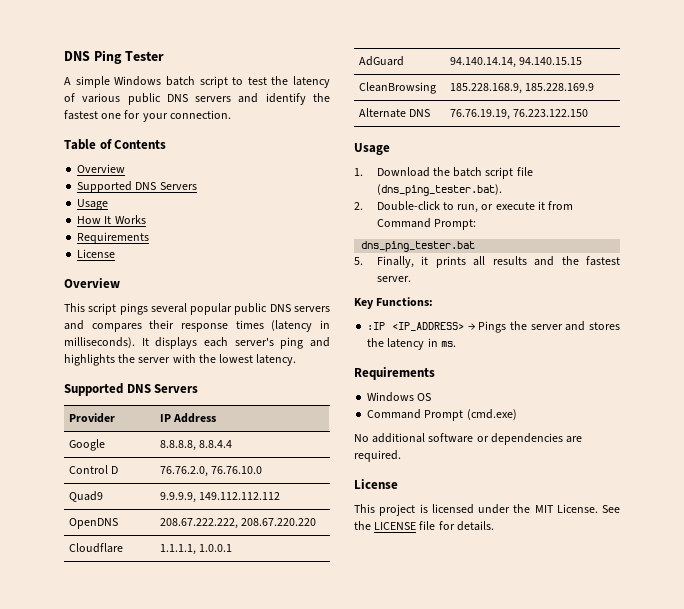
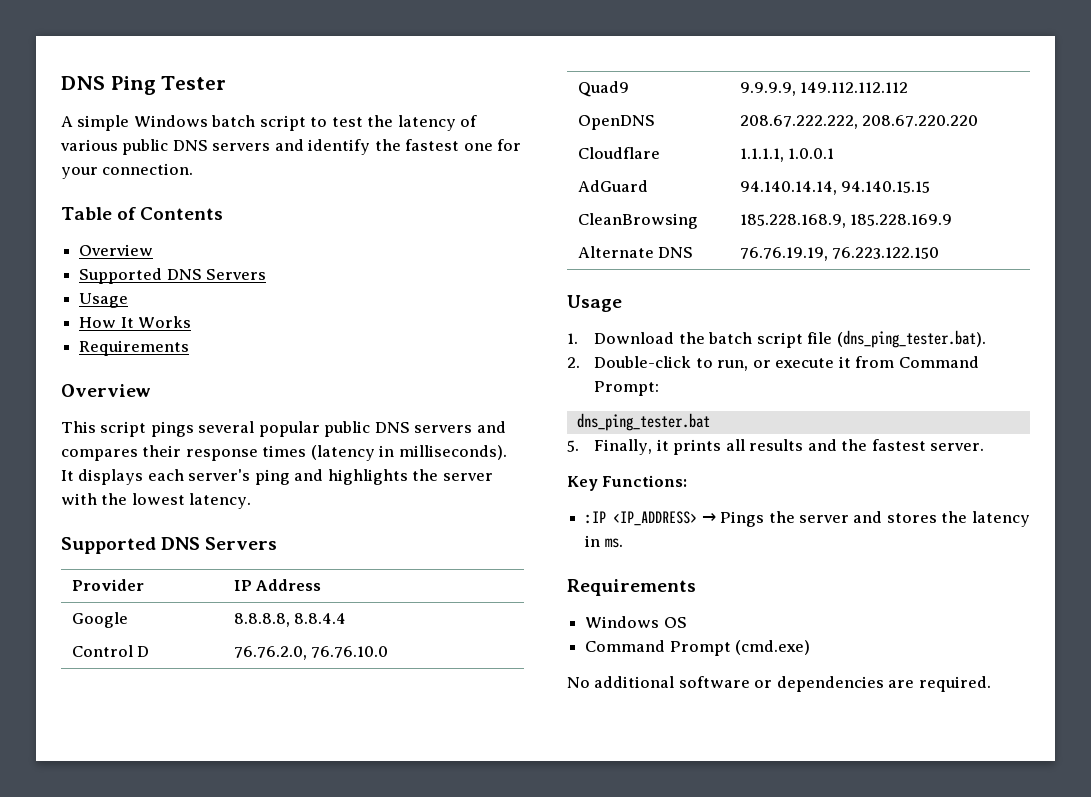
[77,249,116,258] // License -> (190, 348) none
[354,479,398,489] [354,504,620,516] [354,521,494,531] // License // This project is licensed under the MIT License. See the LICENSE file for details. -> (991, 684) none

